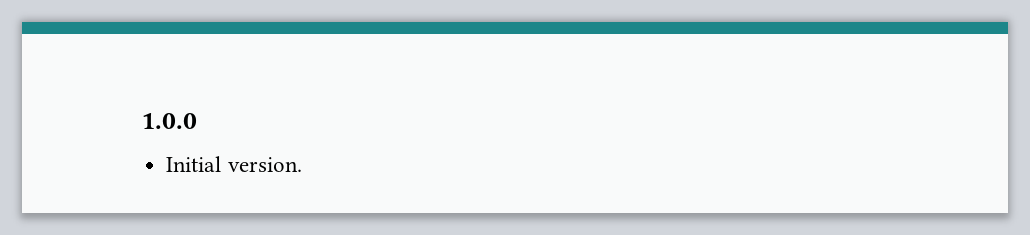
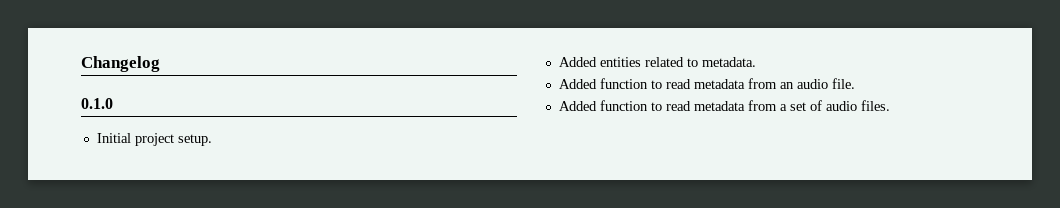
[141,113,197,129] 1.0.0 -> [81,56,160,72] [81,98,113,109] Changelog // 0.1.0
[227,157,302,172] version. -> [134,133,212,146] [558,57,756,67] [558,78,855,89] [558,100,890,111] project setup. // Added entities related to metadata. // Added function to read metadata from an audio file. // Added function to read metadata from a set of audio files.

